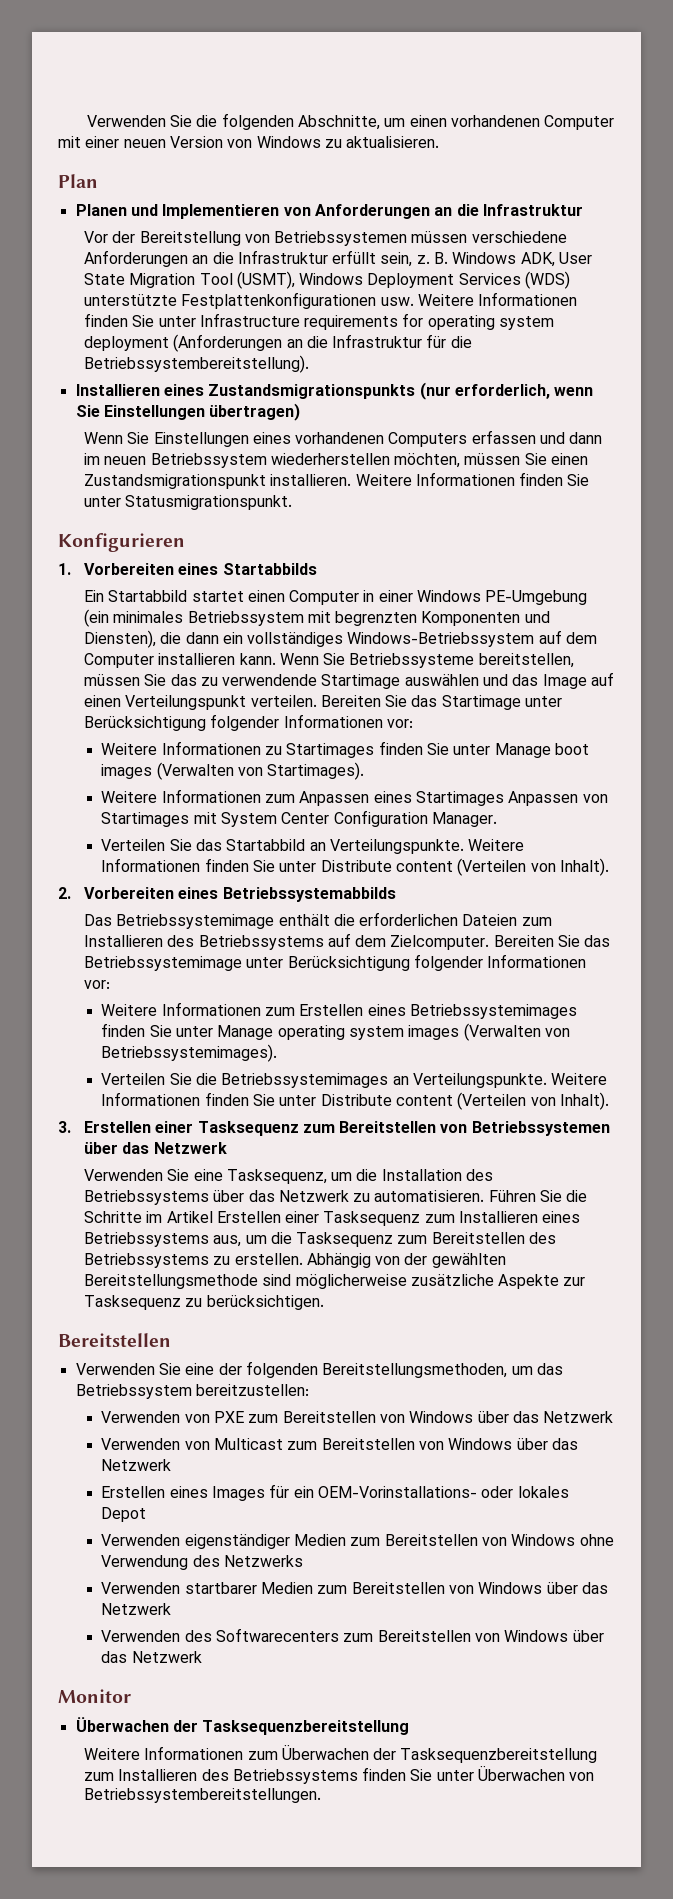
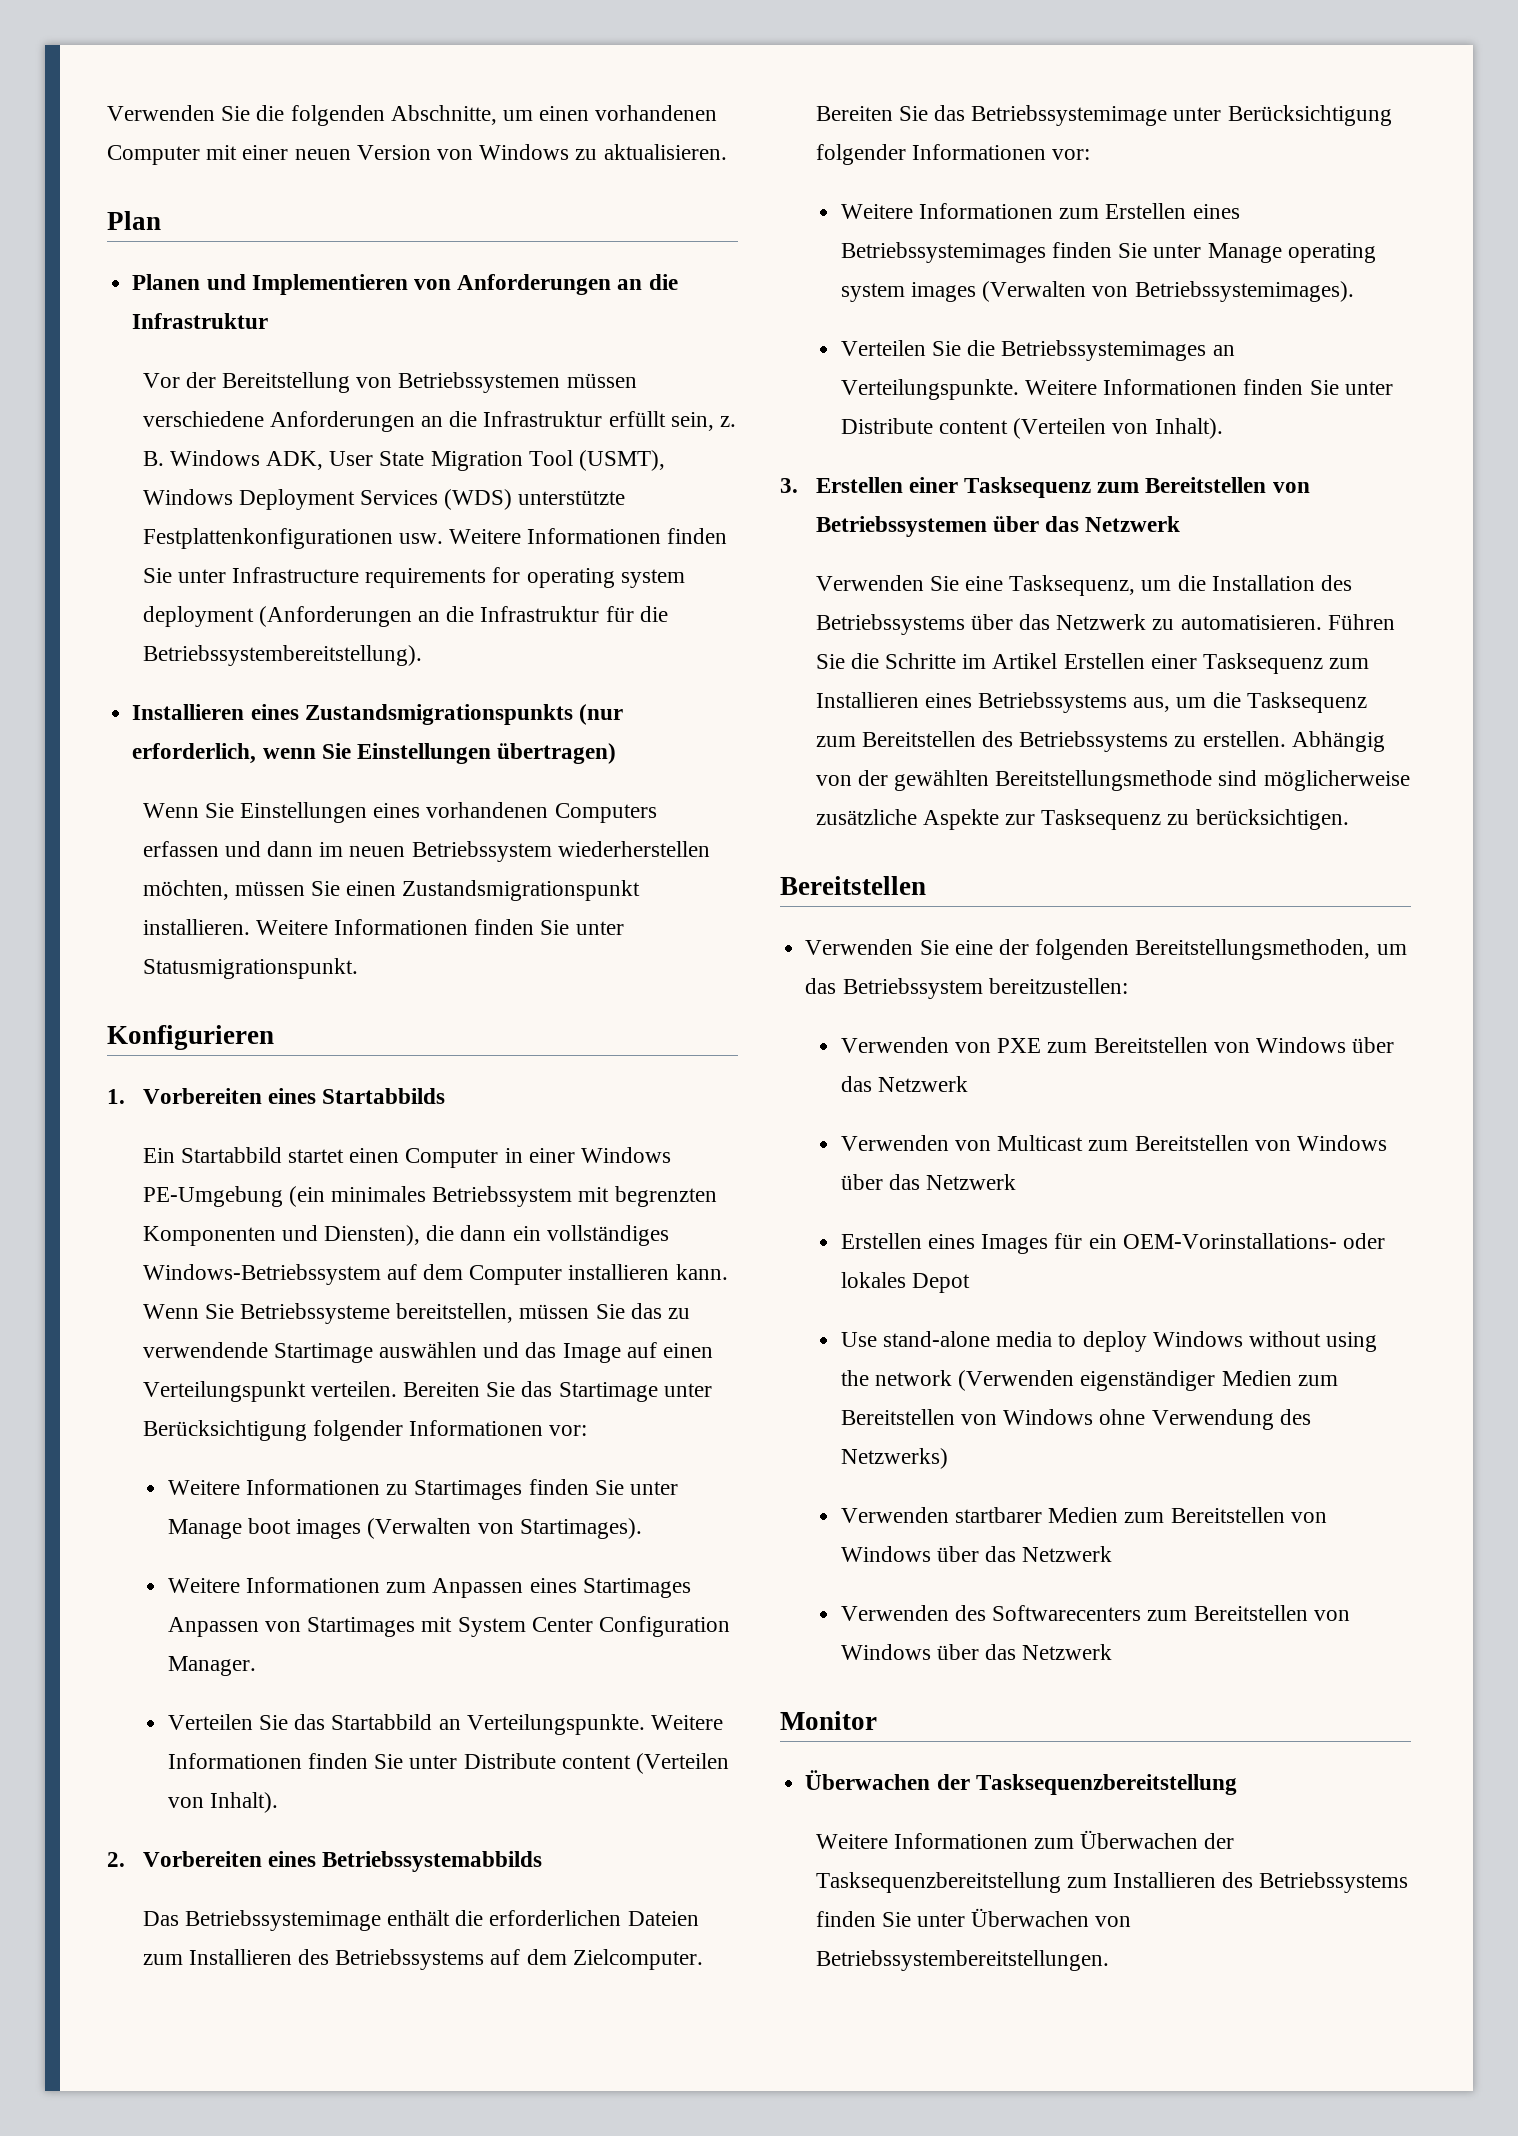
[101,1534,181,1546] Verwenden -> [840,1331,1378,1352] [840,1370,1075,1391] Use stand-alone media to deploy Windows without using the network (Verwenden
[224,1555,304,1567] Netzwerks -> [840,1448,948,1469] Netzwerks)

